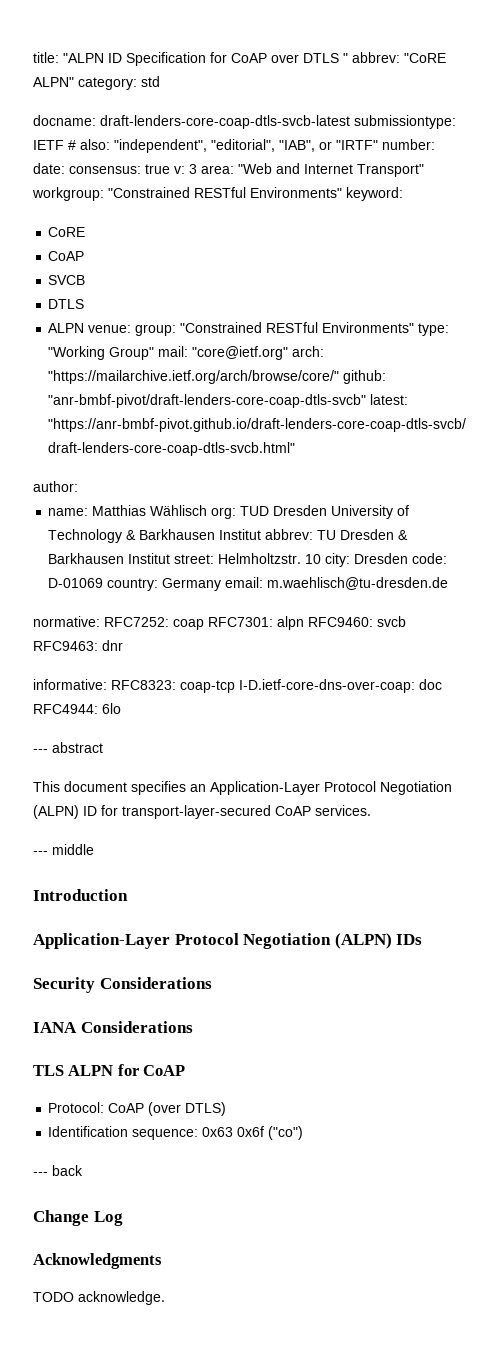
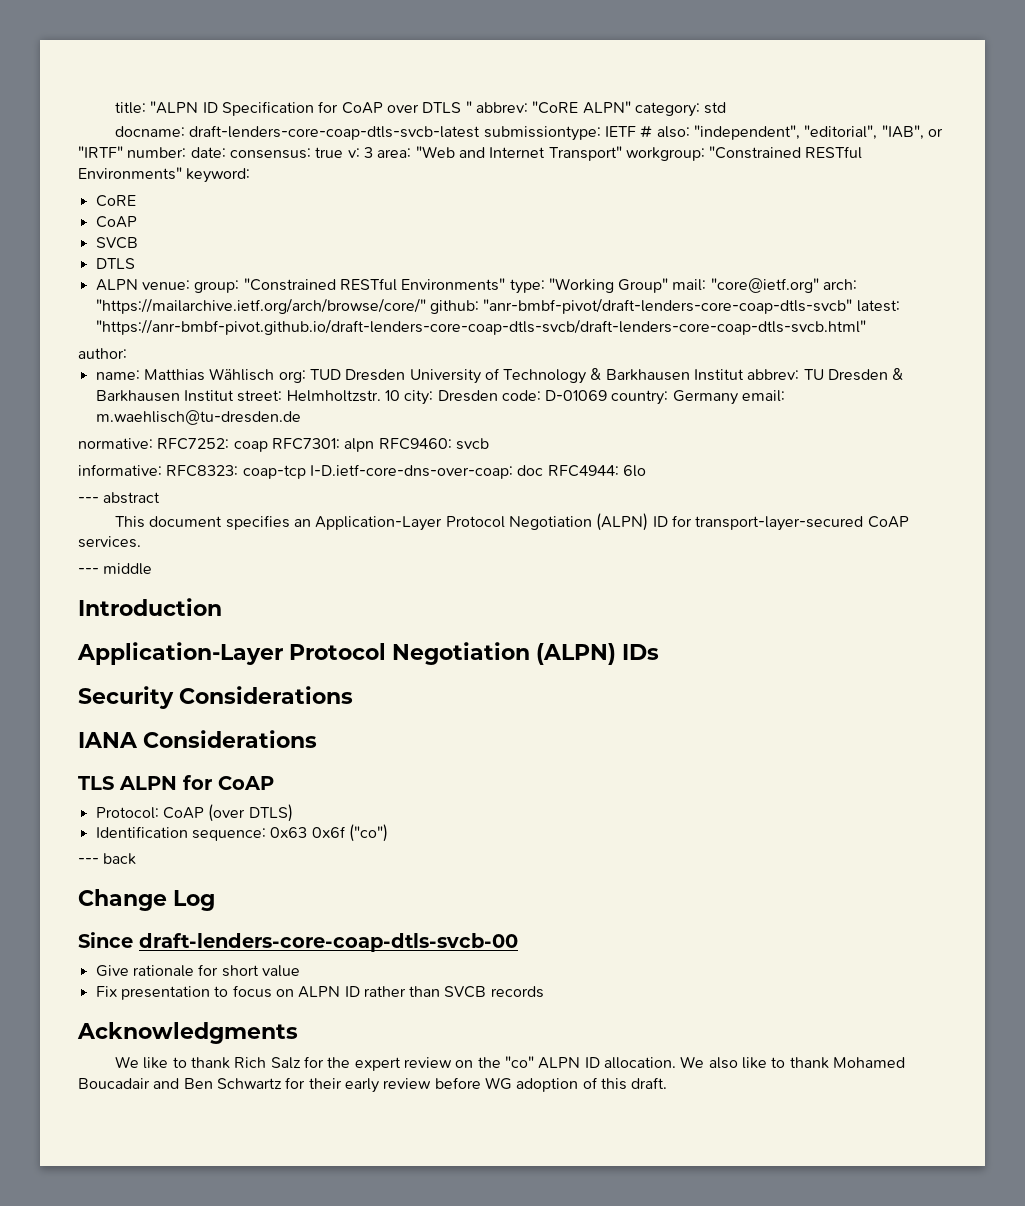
[33,640,123,651] RFC9463: dnr -> (489, 444) none
[33,1253,162,1269] [33,1291,165,1305] Acknowledgments // TODO acknowledge. -> [78,932,518,952] [95,964,300,977] [95,985,544,1000] [77,1022,298,1044] [115,1056,905,1071] [78,1077,668,1093] Since draft-lenders-core-coap-dtls-svcb-00 // Give rationale for short value // Fix presentation to focus on ALPN ID rather than SVCB records // Acknowledgments // We like to thank Rich Salz for the expert review on the "co" ALPN ID allocation. We also like to thank Mohamed Boucadair and Ben Schwartz for their early review before WG adoption of this draft.

